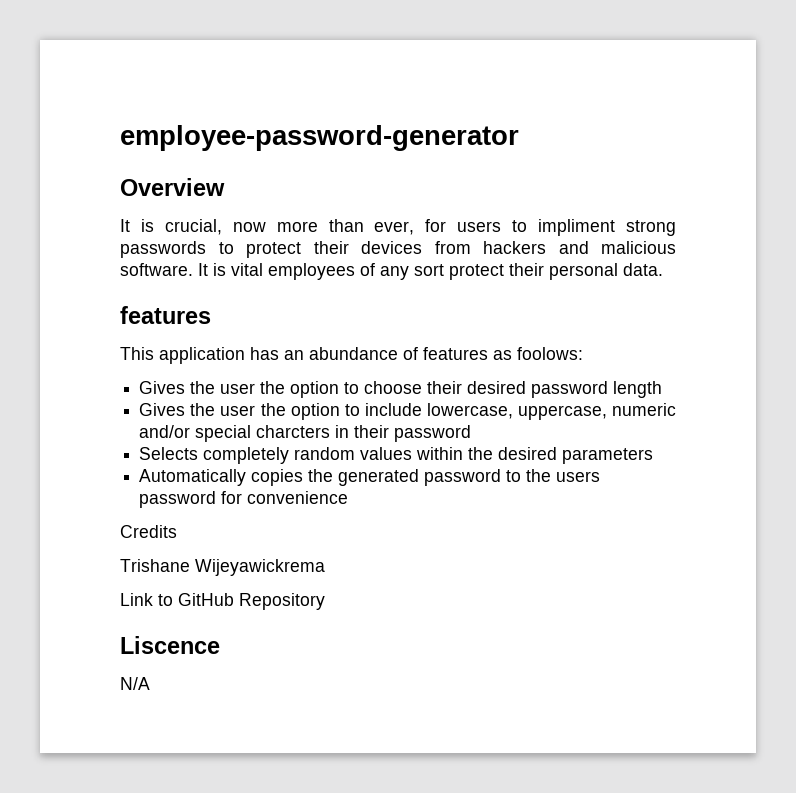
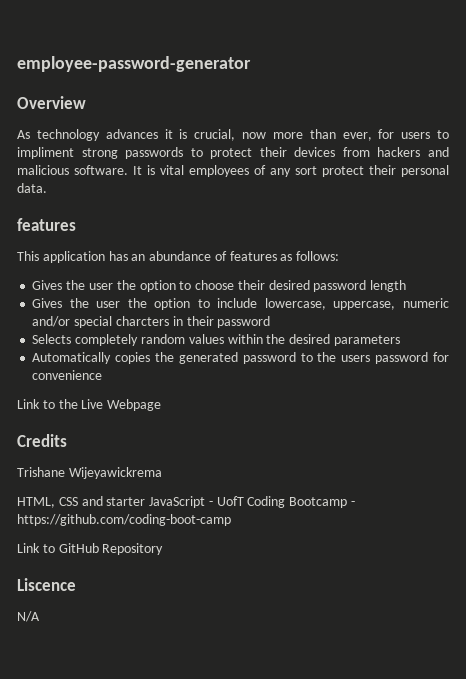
[120,219,130,232] It -> [17,129,173,141] As technology advances it
[517,347,583,360] foolows: -> [296,251,340,261] follows:
[120,525,177,538] [120,559,325,576] Credits // Trishane Wijeyawickrema -> [17,399,162,411] [17,434,67,447] [17,467,162,479] [17,496,356,508] [17,514,231,526] Link to the Live Webpage // Credits // Trishane Wijeyawickrema // HTML, CSS and starter JavaScript - UofT Coding Bootcamp - https://github.com/coding-boot-camp

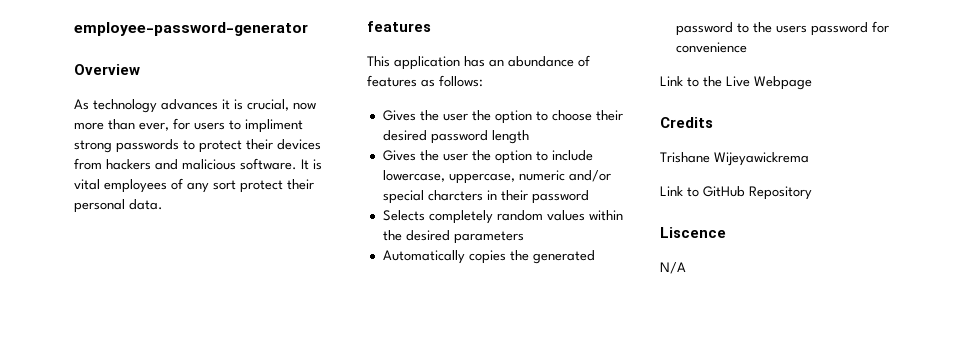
[17,496,356,508] [17,514,231,526] // HTML, CSS and starter JavaScript - UofT Coding Bootcamp - https://github.com/coding-boot-camp -> (809, 159) none

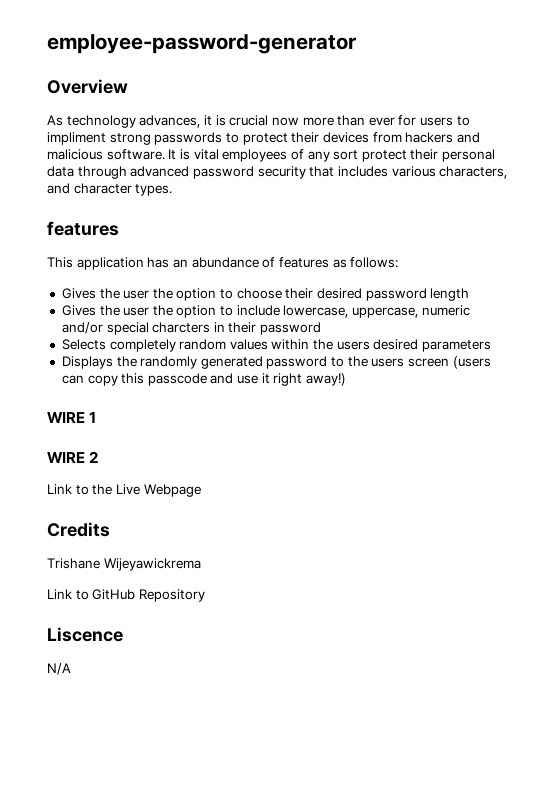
[161,99,218,110] advances -> [139,115,201,128] advances,
[247,99,289,111] crucial, -> [229,115,269,126] crucial
[139,122,169,131] ever, -> [368,117,395,126] ever
[129,199,163,210] data. -> [47,166,508,179] [47,183,173,196] data through advanced password security that includes various characters, and character types.
(402, 235) none -> [336,341,370,350] users
[382,250,529,264] Automatically copies the -> [61,356,198,369] Displays the randomly
[810,21,889,36] [675,42,747,53] password for convenience -> [408,356,491,369] [61,373,347,386] [47,412,97,423] [47,451,99,463] screen (users can copy this passcode and use it right away!) // WIRE 1 // WIRE 2

